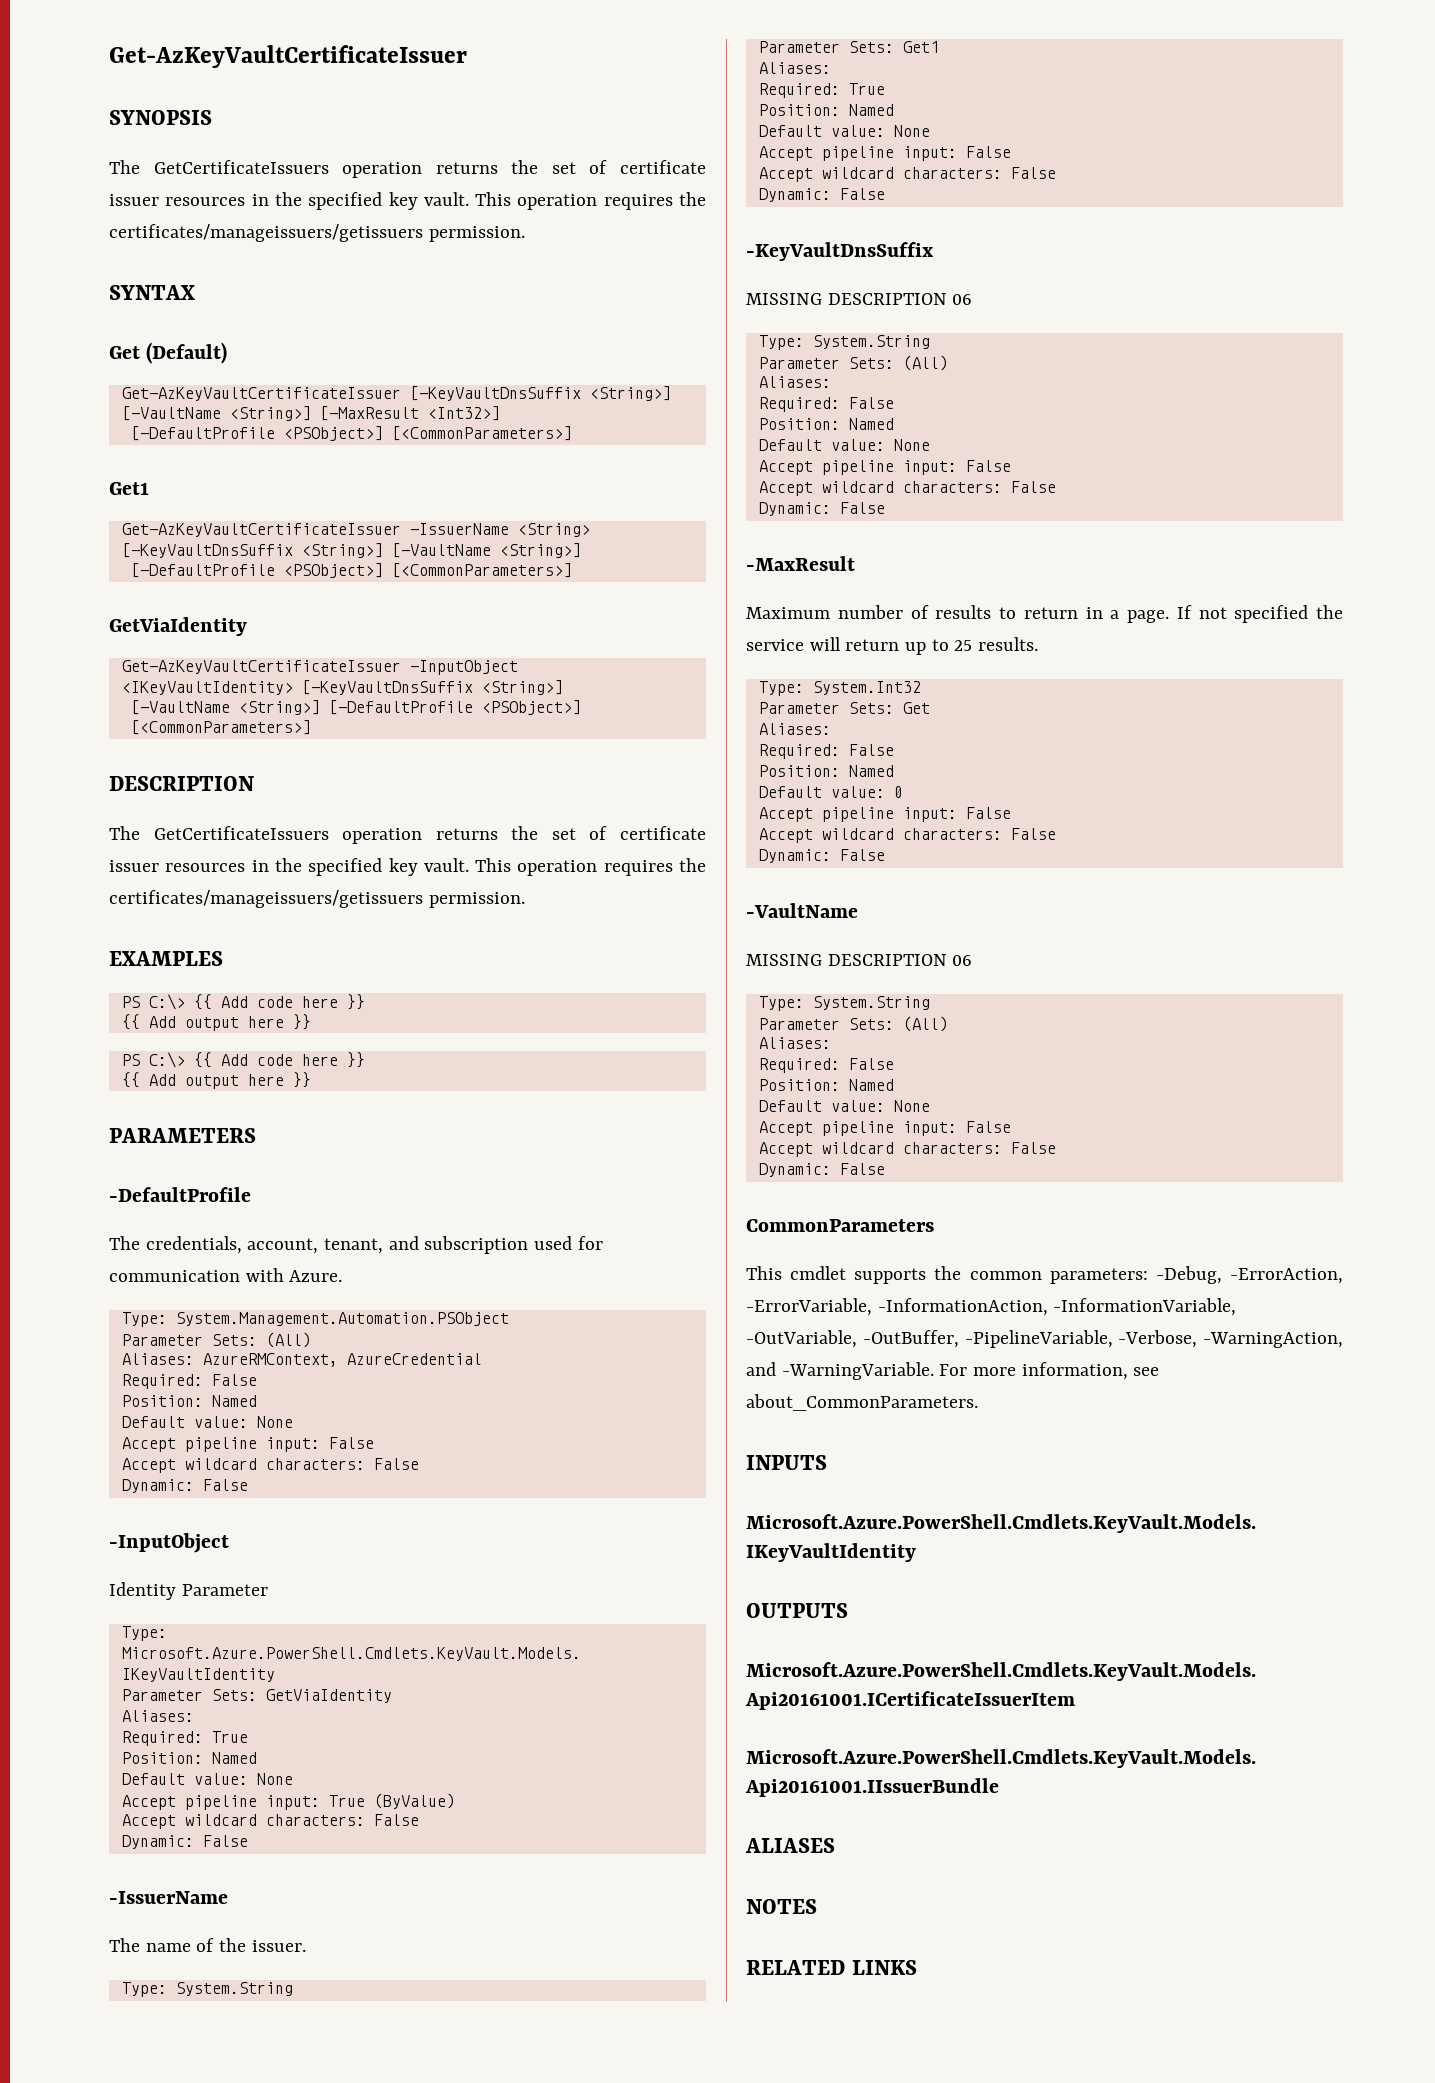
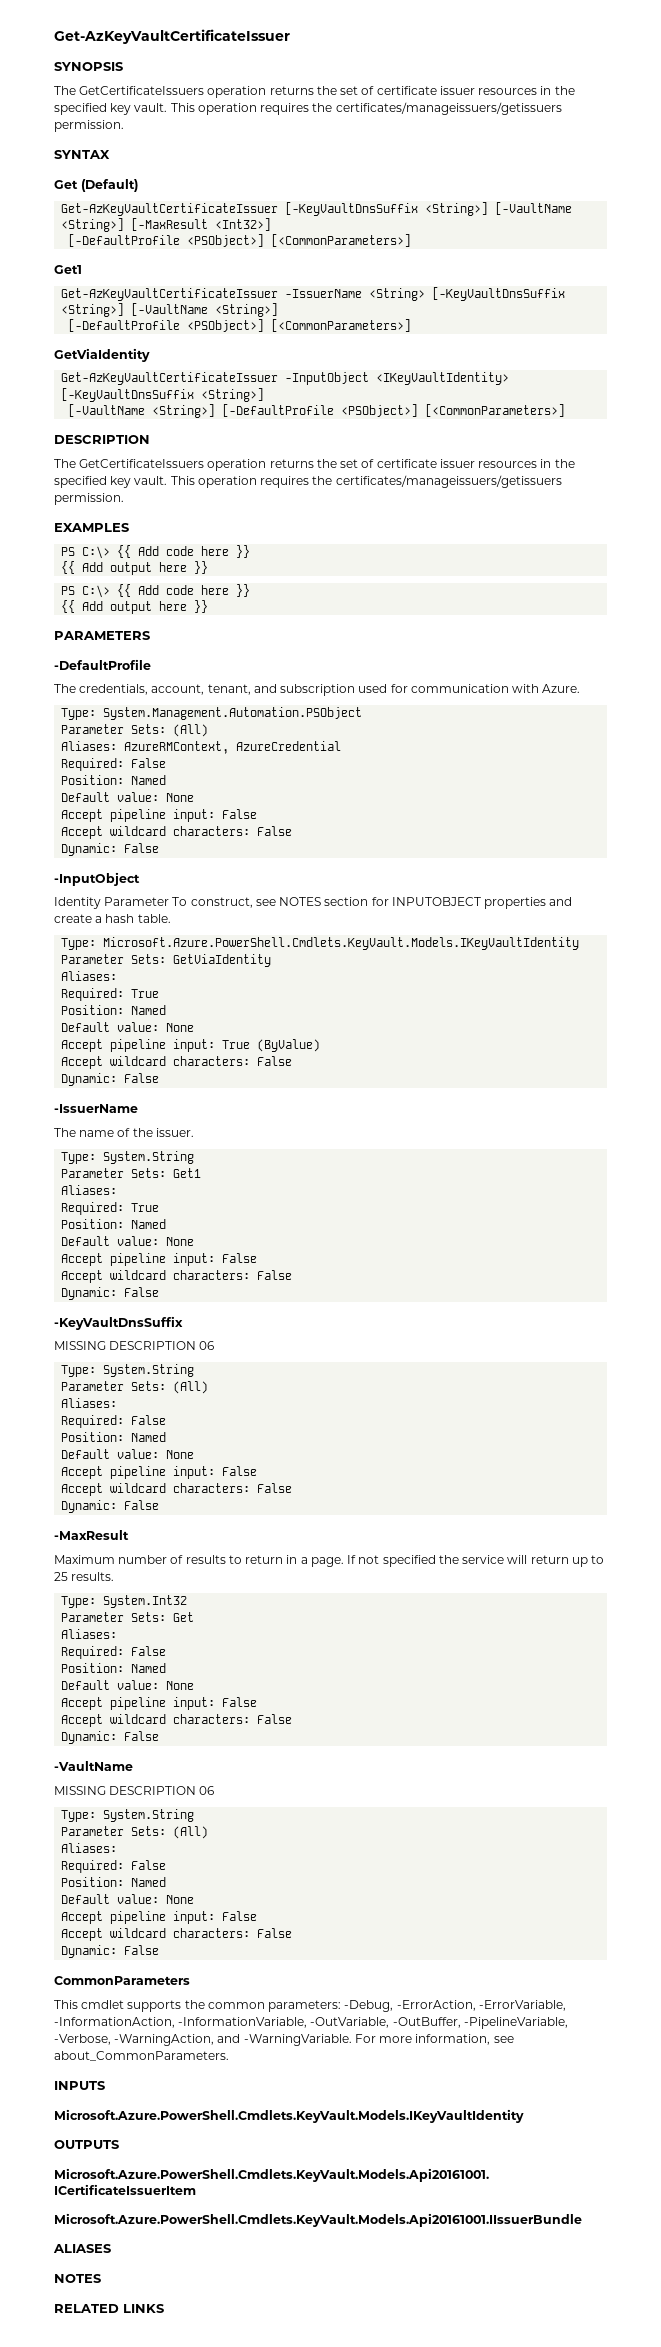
(268, 1590) none -> [172,897,573,909] [54,914,171,923] To construct, see NOTES section for INPUTOBJECT properties and create a hash table.
[830,786,903,798] value: 0 -> [117,1680,195,1690] value: None

